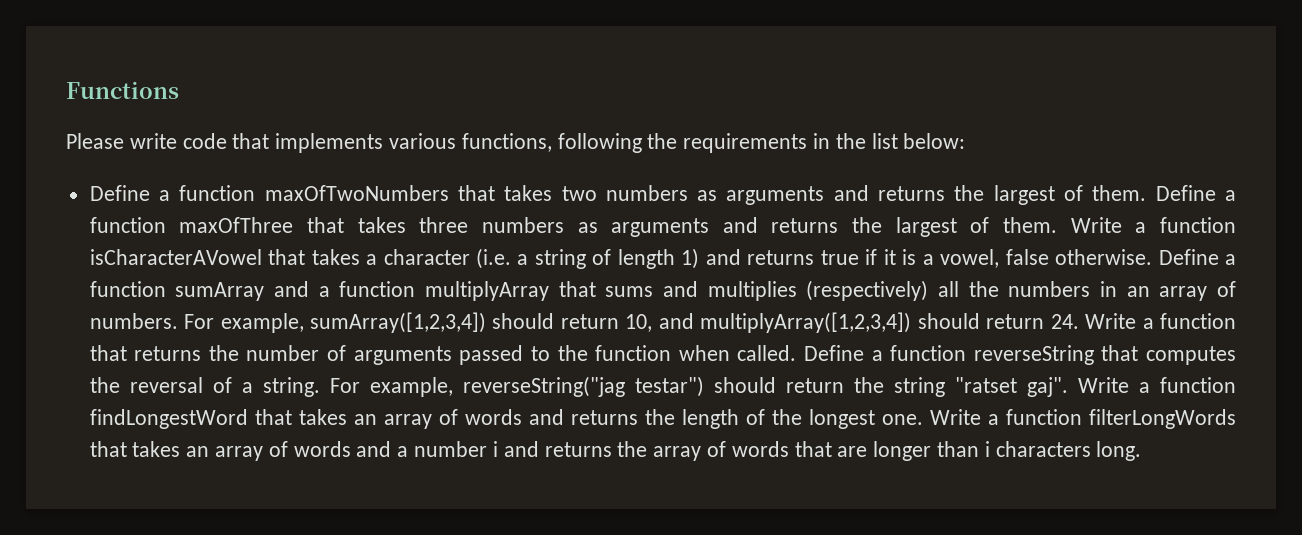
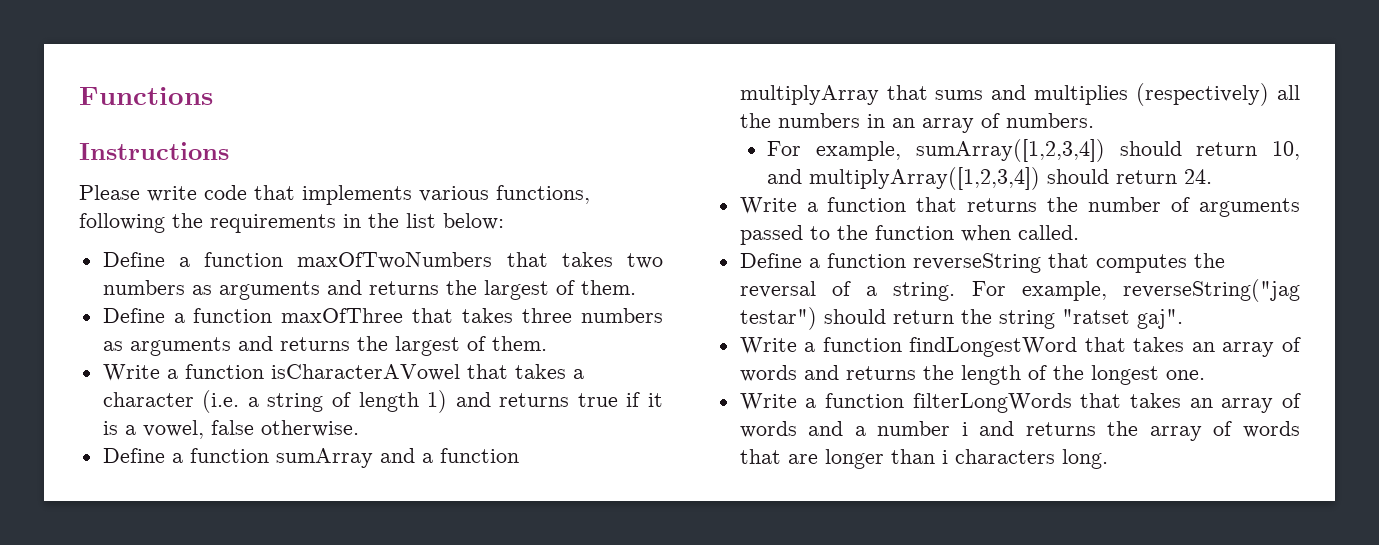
(179, 90) none -> [79,142,229,160] // Instructions
(1147, 193) none -> (636, 287) //
(1058, 225) none -> (547, 343) //
(1153, 257) none -> (359, 428) //
(178, 321) none -> (1094, 120) //
(1079, 321) none -> (1213, 176) //
(797, 353) none -> (1079, 232) //
(1068, 387) none -> (1183, 319) //
(923, 419) none -> (1205, 375) //

